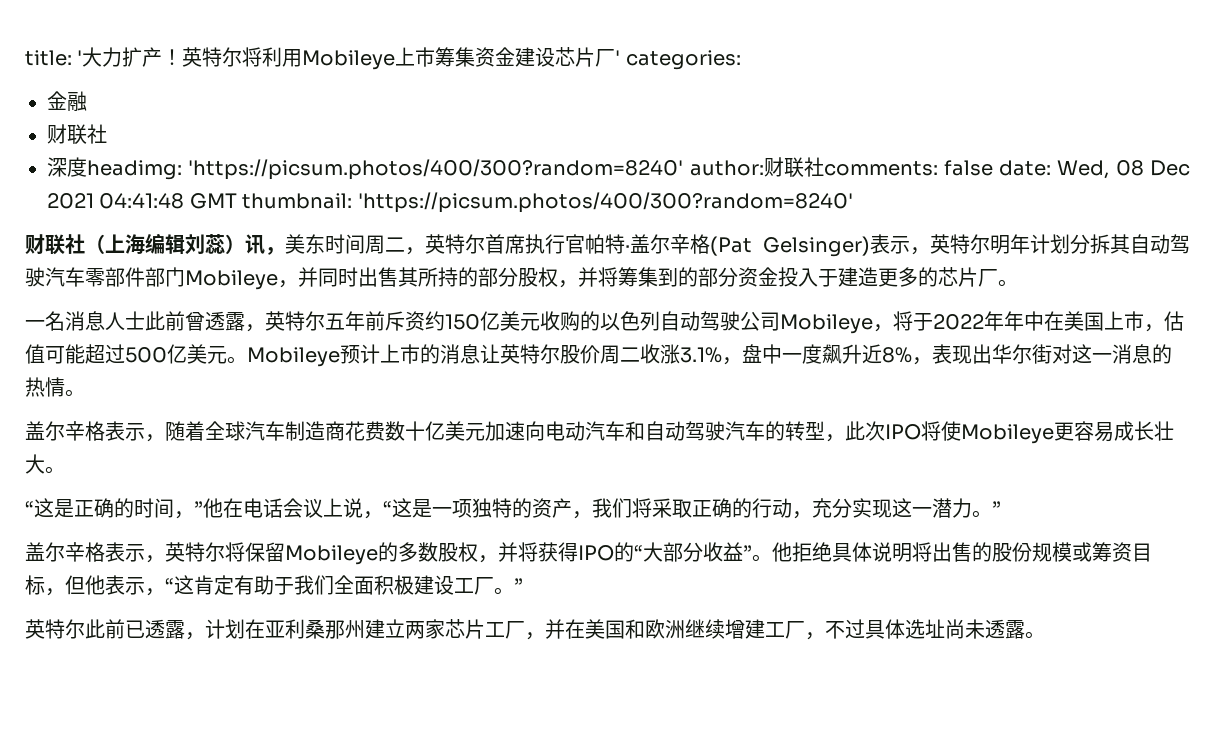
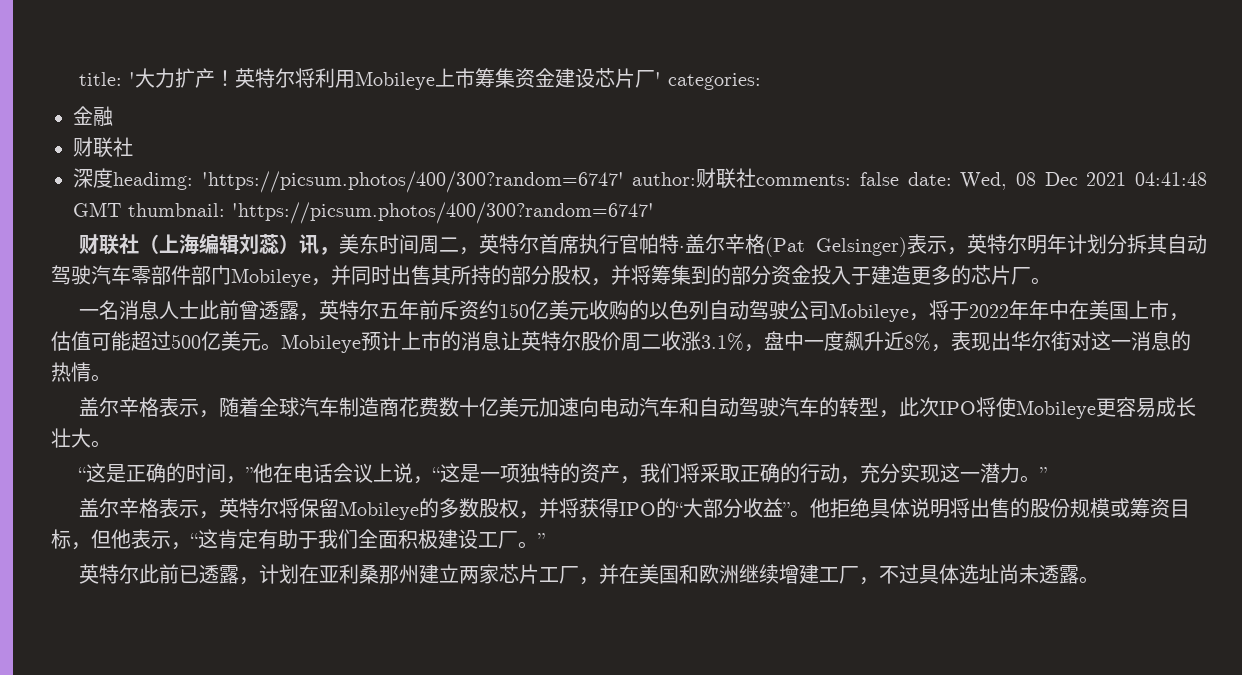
[188,159,684,180] 'https://picsum.photos/400/300?random=8240' -> [201,171,624,193] 'https://picsum.photos/400/300?random=6747'
[357,192,853,213] 'https://picsum.photos/400/300?random=8240' -> [232,202,654,224] 'https://picsum.photos/400/300?random=6747'

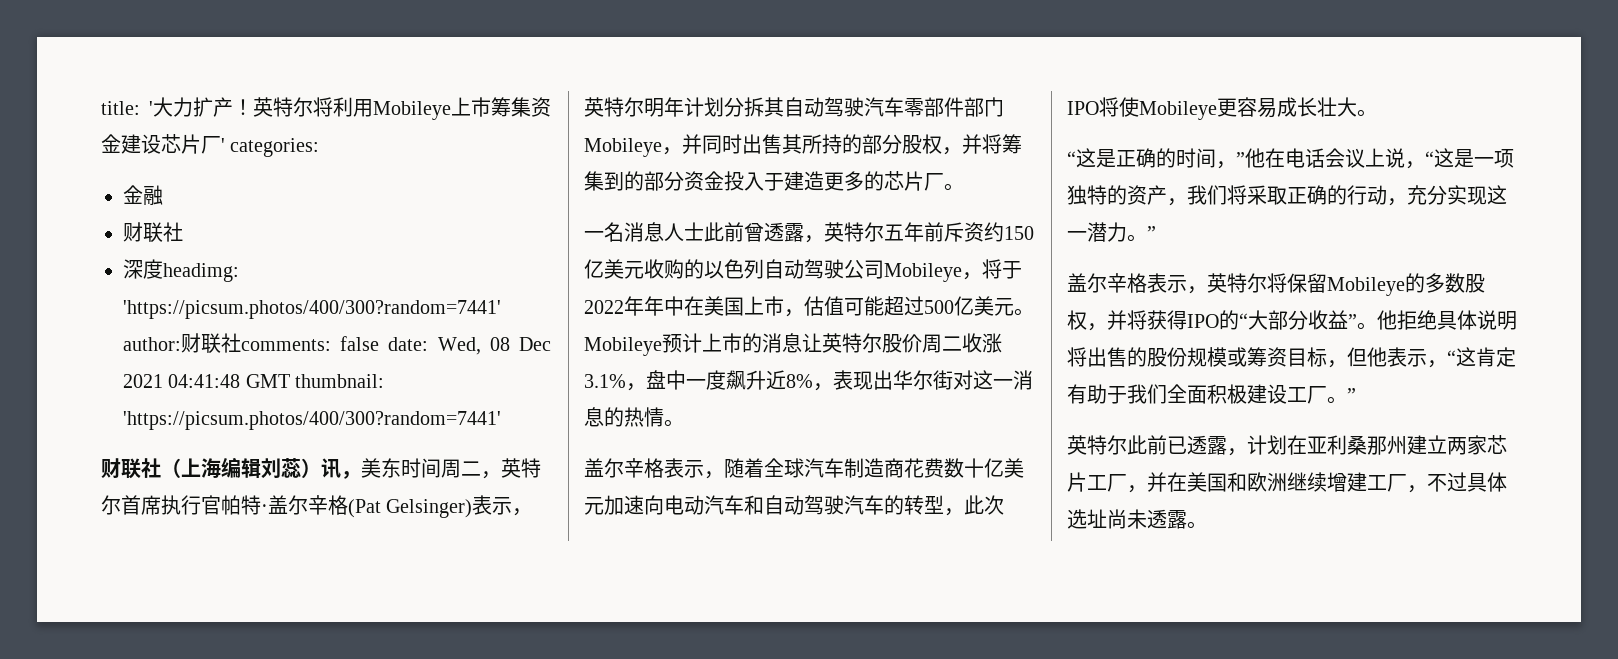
[201,171,624,193] 'https://picsum.photos/400/300?random=6747' -> [123,300,501,319] 'https://picsum.photos/400/300?random=7441'
[232,202,654,224] 'https://picsum.photos/400/300?random=6747' -> [123,411,501,430] 'https://picsum.photos/400/300?random=7441'

